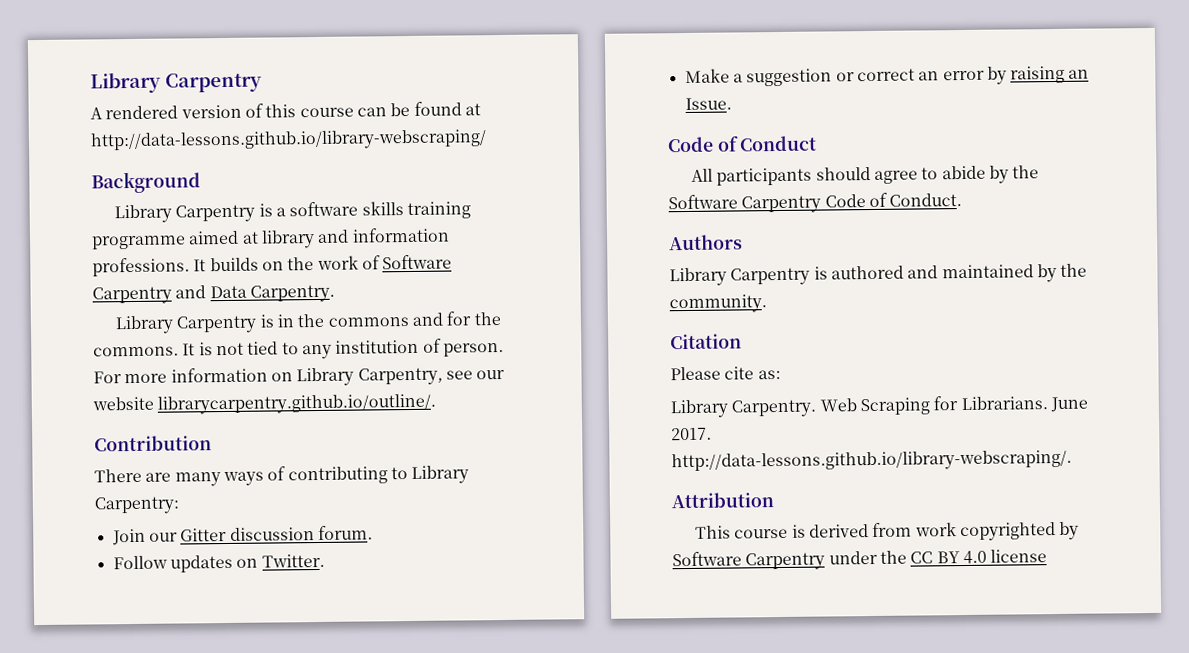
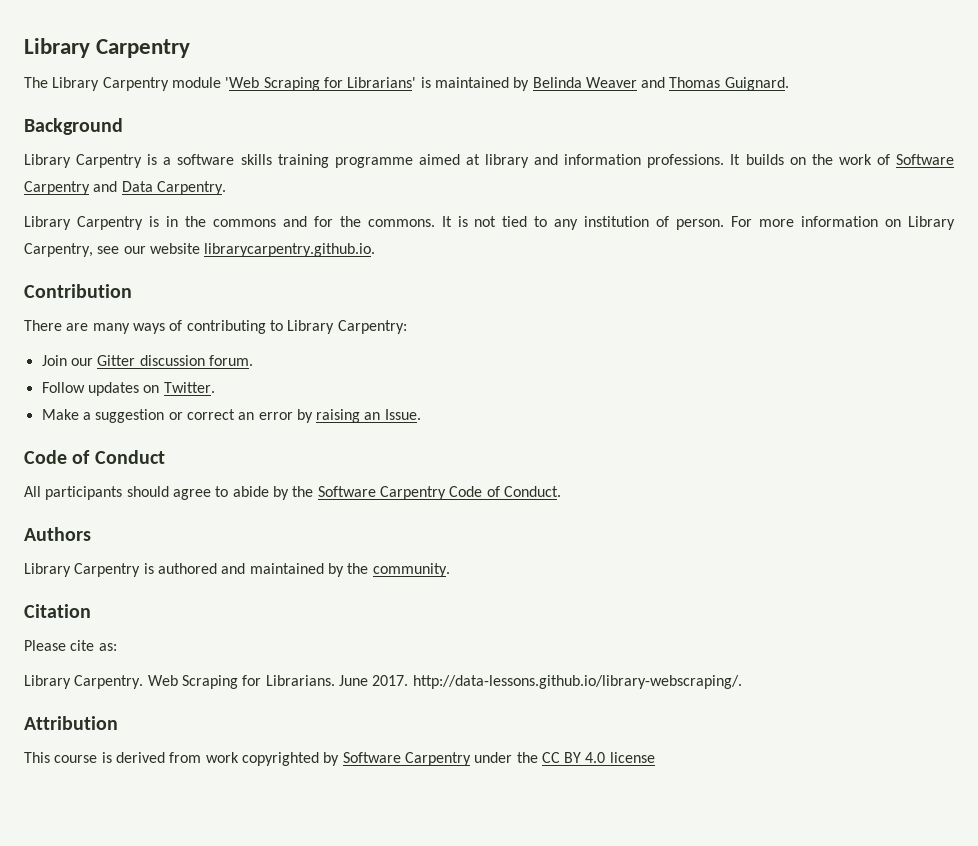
[90,101,481,120] [90,129,487,152] A rendered version of this course can be found at http://data-lessons.github.io/library-webscraping/ -> [24,77,789,91] The Library Carpentry module 'Web Scraping for Librarians' is maintained by Belinda Weaver and Thomas Guignard.
[157,393,437,415] librarycarpentry.github.io/outline/. -> [204,243,376,257] librarycarpentry.github.io.

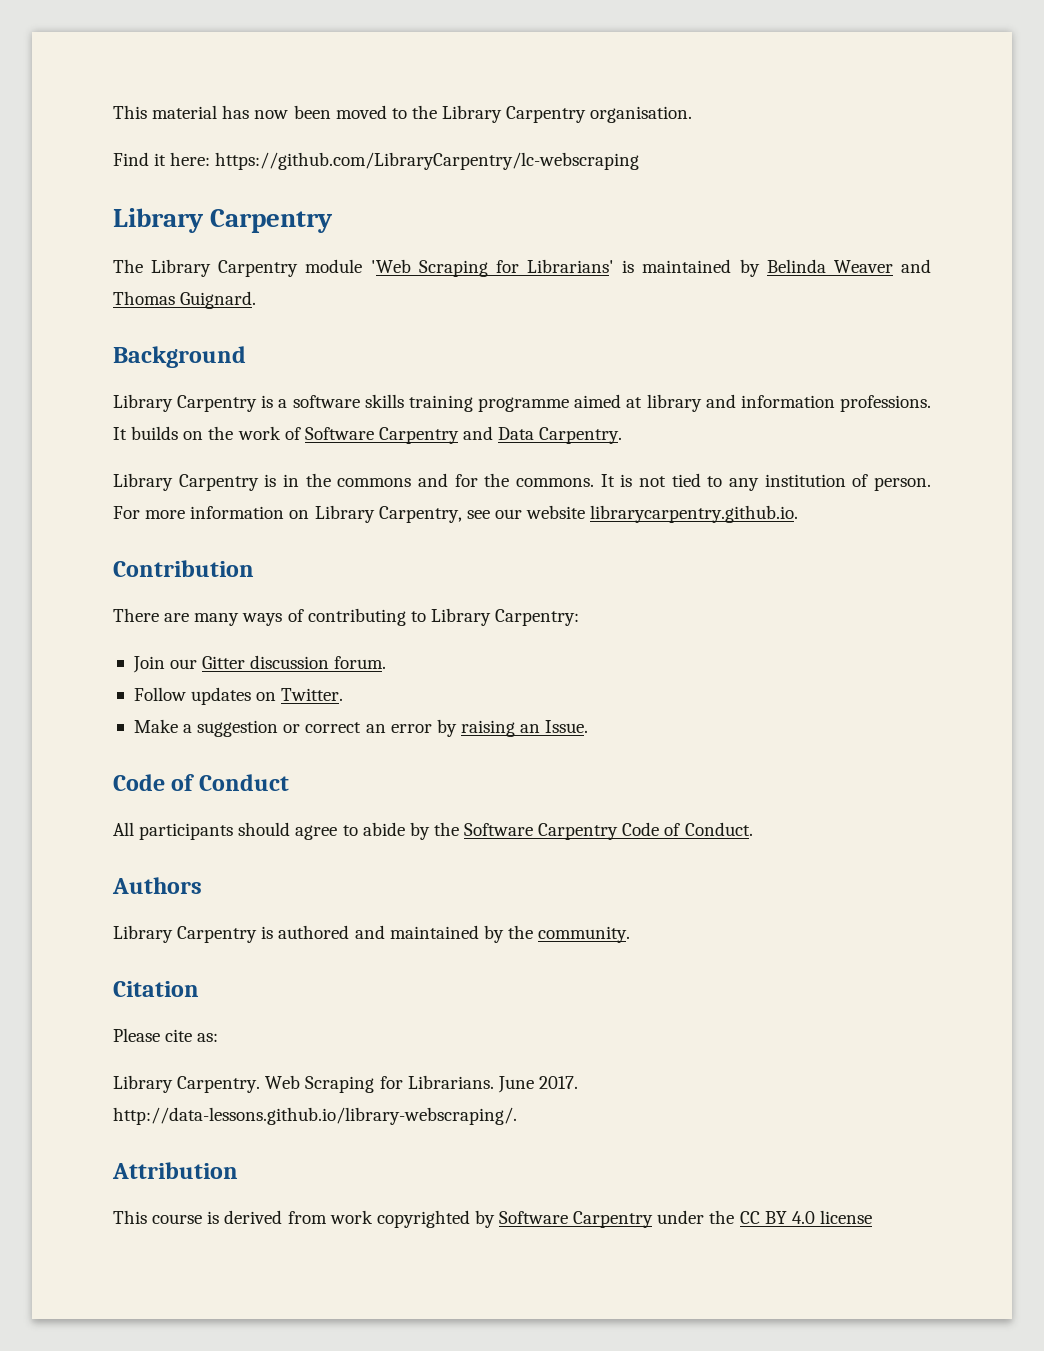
(24, 48) none -> [113,105,693,123] [113,152,640,170] This material has now been moved to the Library Carpentry organisation. // Find it here: https://github.com/LibraryCarpentry/lc-webscraping //

